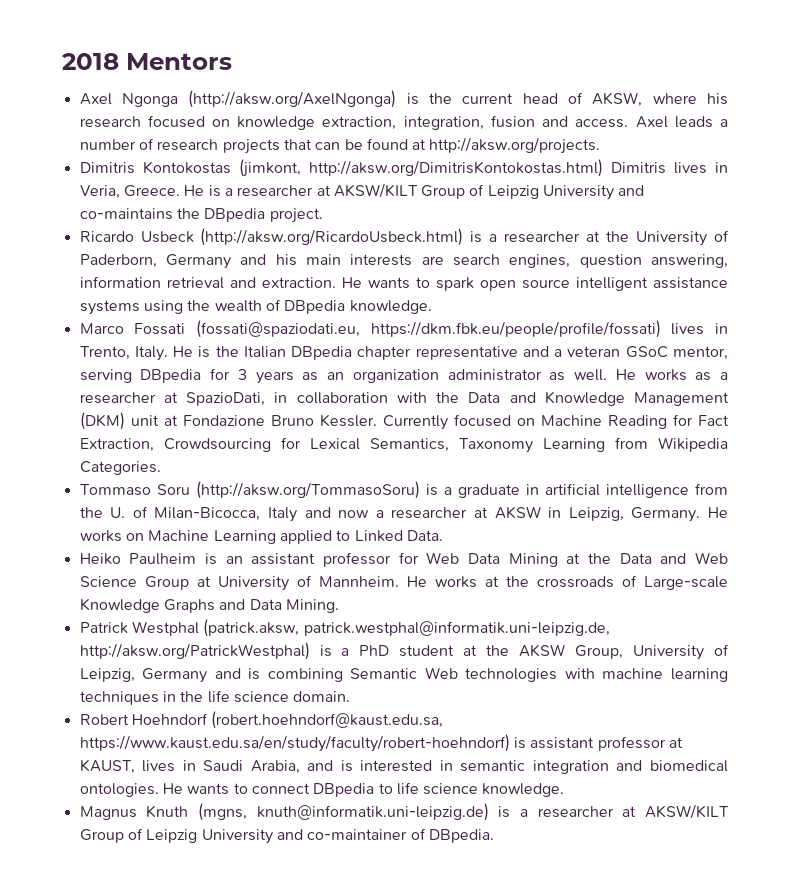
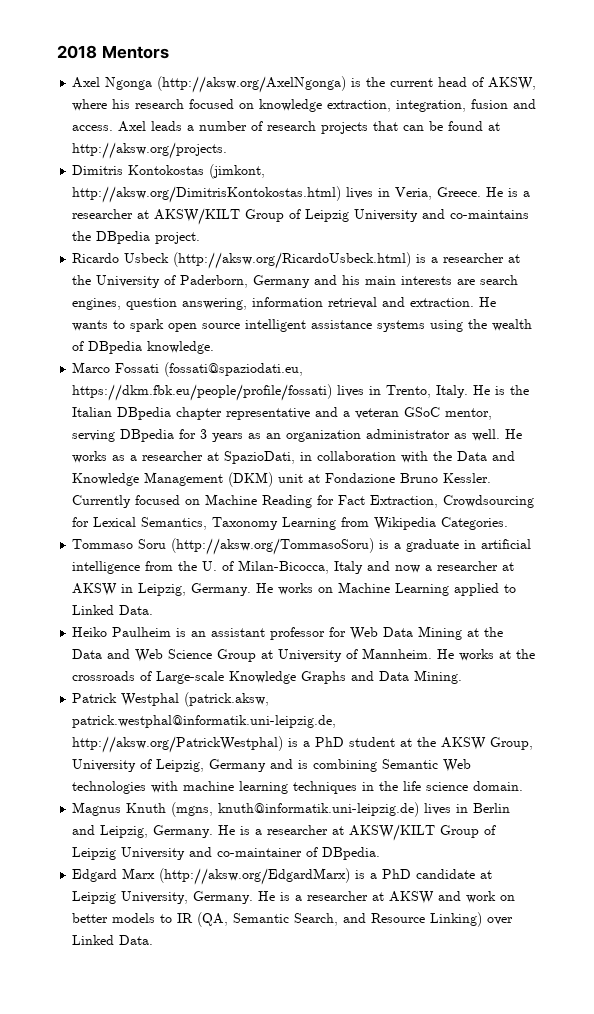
[610,162,666,174] Dimitris -> (342, 194) none
[79,711,444,729] [79,734,683,752] [79,759,728,774] [79,782,565,797] [79,803,489,821] Robert Hoehndorf (robert.hoehndorf@kaust.edu.sa, https://www.kaust.edu.sa/en/study/faculty/robert-hoehndorf) is assistant professor at KAUST, lives in Saudi Arabia, and is interested in semantic integration and biomedical ontologies. He wants to connect DBpedia to life science knowledge. // Magnus Knuth (mgns, knuth@informatik.uni-leipzig.de) -> [72,802,511,817] [72,825,236,838] Magnus Knuth (mgns, knuth@informatik.uni-leipzig.de) lives in Berlin and Leipzig, Germany. He
(494, 836) none -> [72,868,493,885] [72,891,516,904] [72,912,514,927] [72,935,154,945] // Edgard Marx (http://aksw.org/EdgardMarx) is a PhD candidate at Leipzig University, Germany. He is a researcher at AKSW and work on better models to IR (QA, Semantic Search, and Resource Linking) over Linked Data.

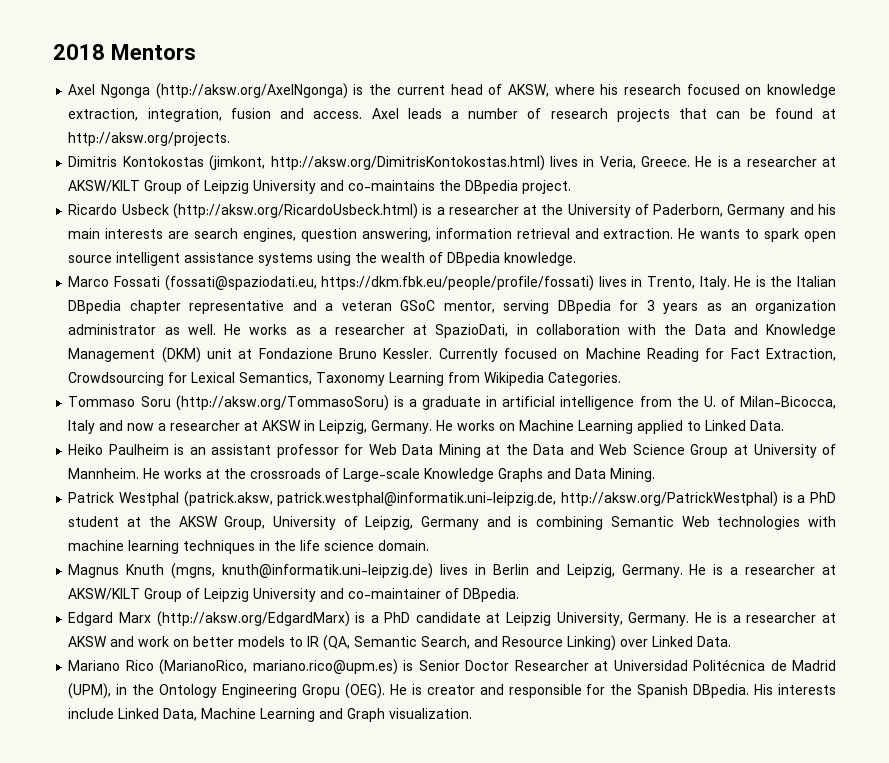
(154, 940) none -> [68,659,837,675] [68,683,836,699] [68,708,473,722] // Mariano Rico (MarianoRico, mariano.rico@upm.es) is Senior Doctor Researcher at Universidad Politécnica de Madrid (UPM), in the Ontology Engineering Gropu (OEG). He is creator and responsible for the Spanish DBpedia. His interests include Linked Data, Machine Learning and Graph visualization.

